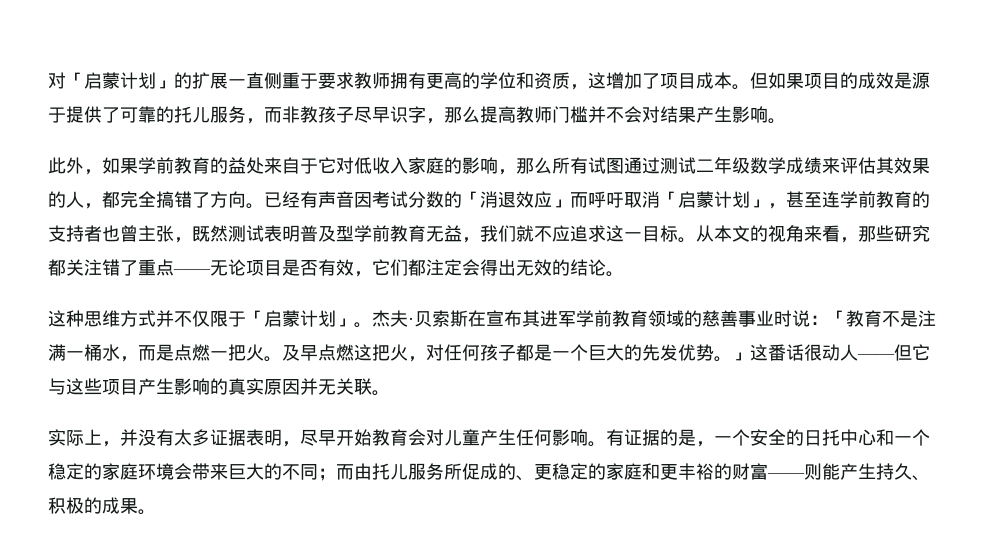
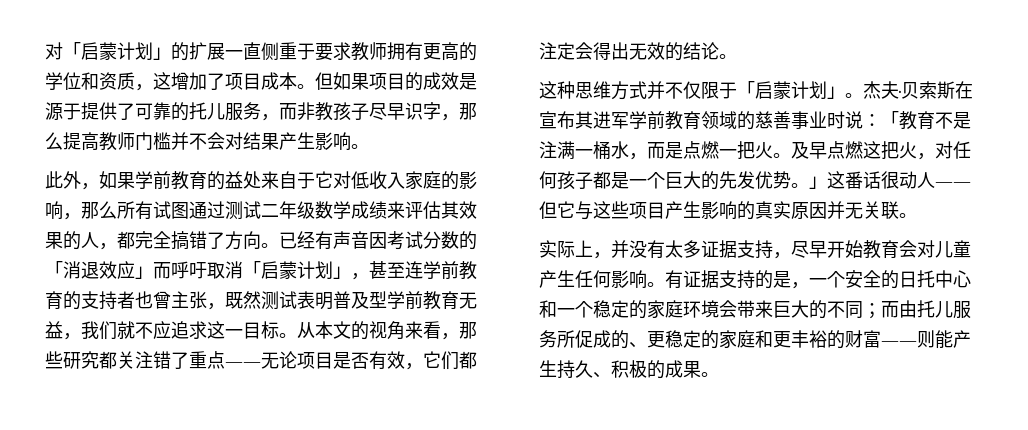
[246,429,282,446] 表明 -> [737,240,773,259] 支持
(660, 437) none -> [719,270,755,289] 支持

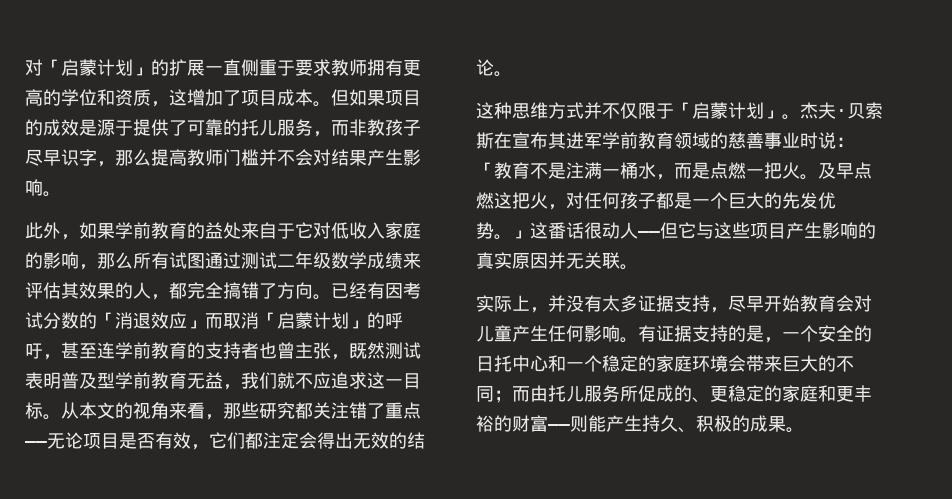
[333,231,369,249] 声音 -> (385, 290) none
[171,261,207,279] 呼吁 -> (223, 321) none
(351, 272) none -> [367,312,403,329] [25,343,43,359] 的呼吁

